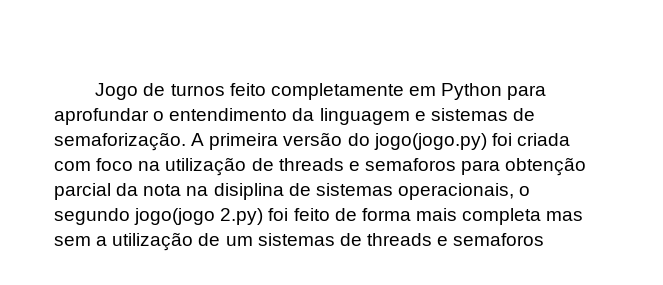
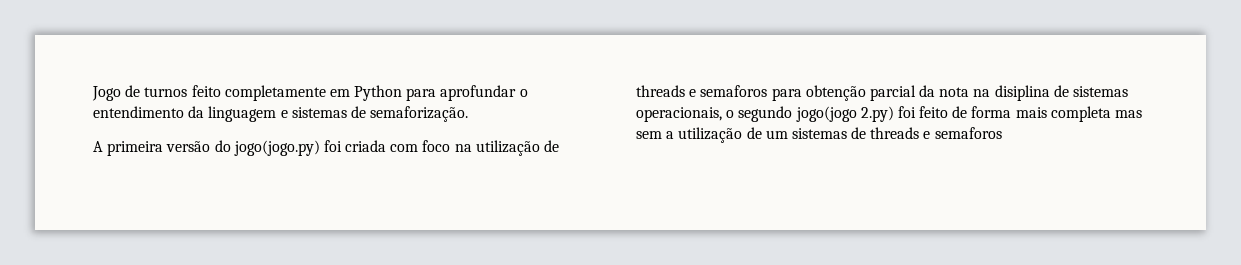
(186, 141) none -> (469, 114) //

